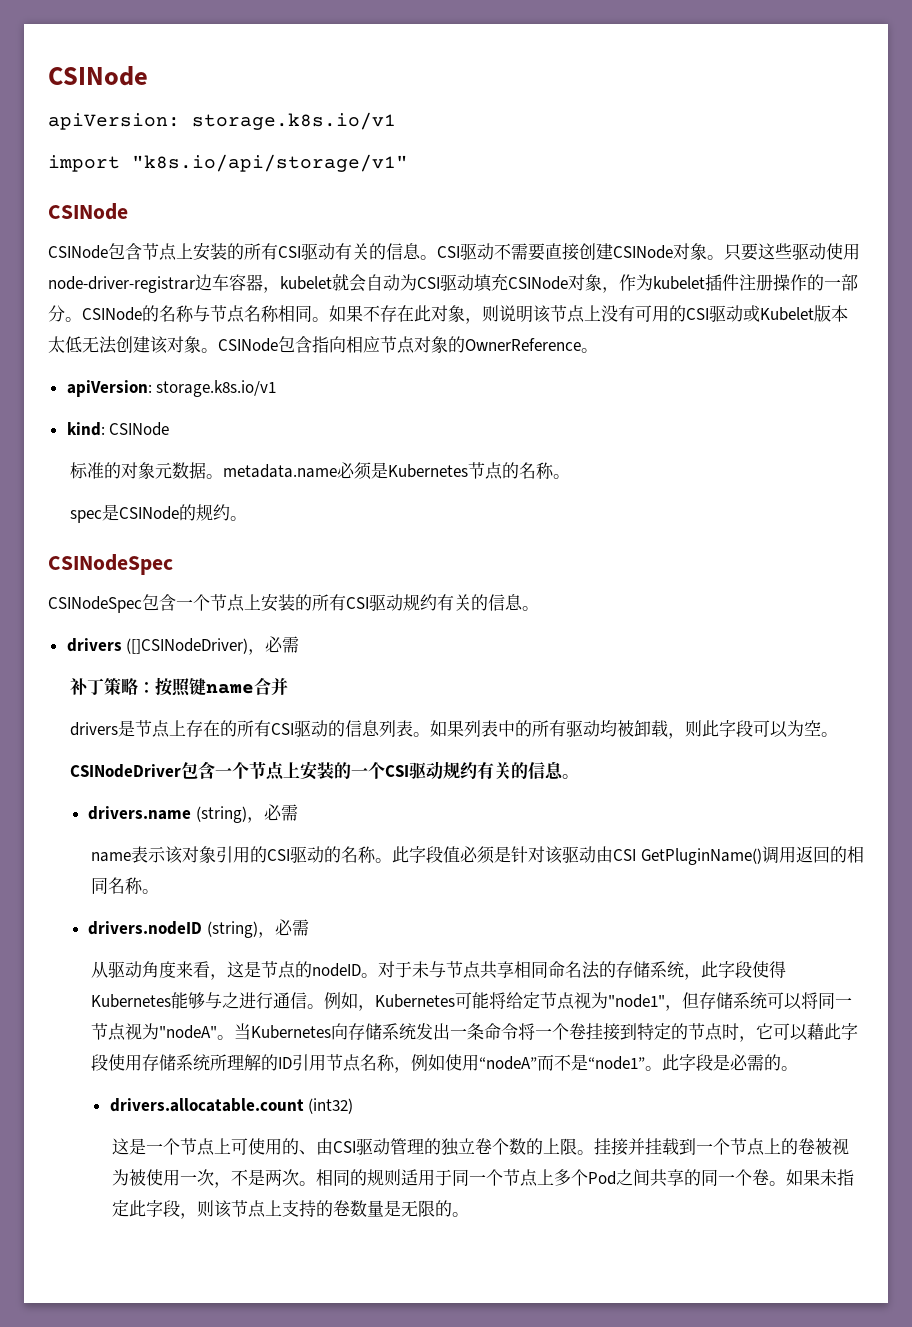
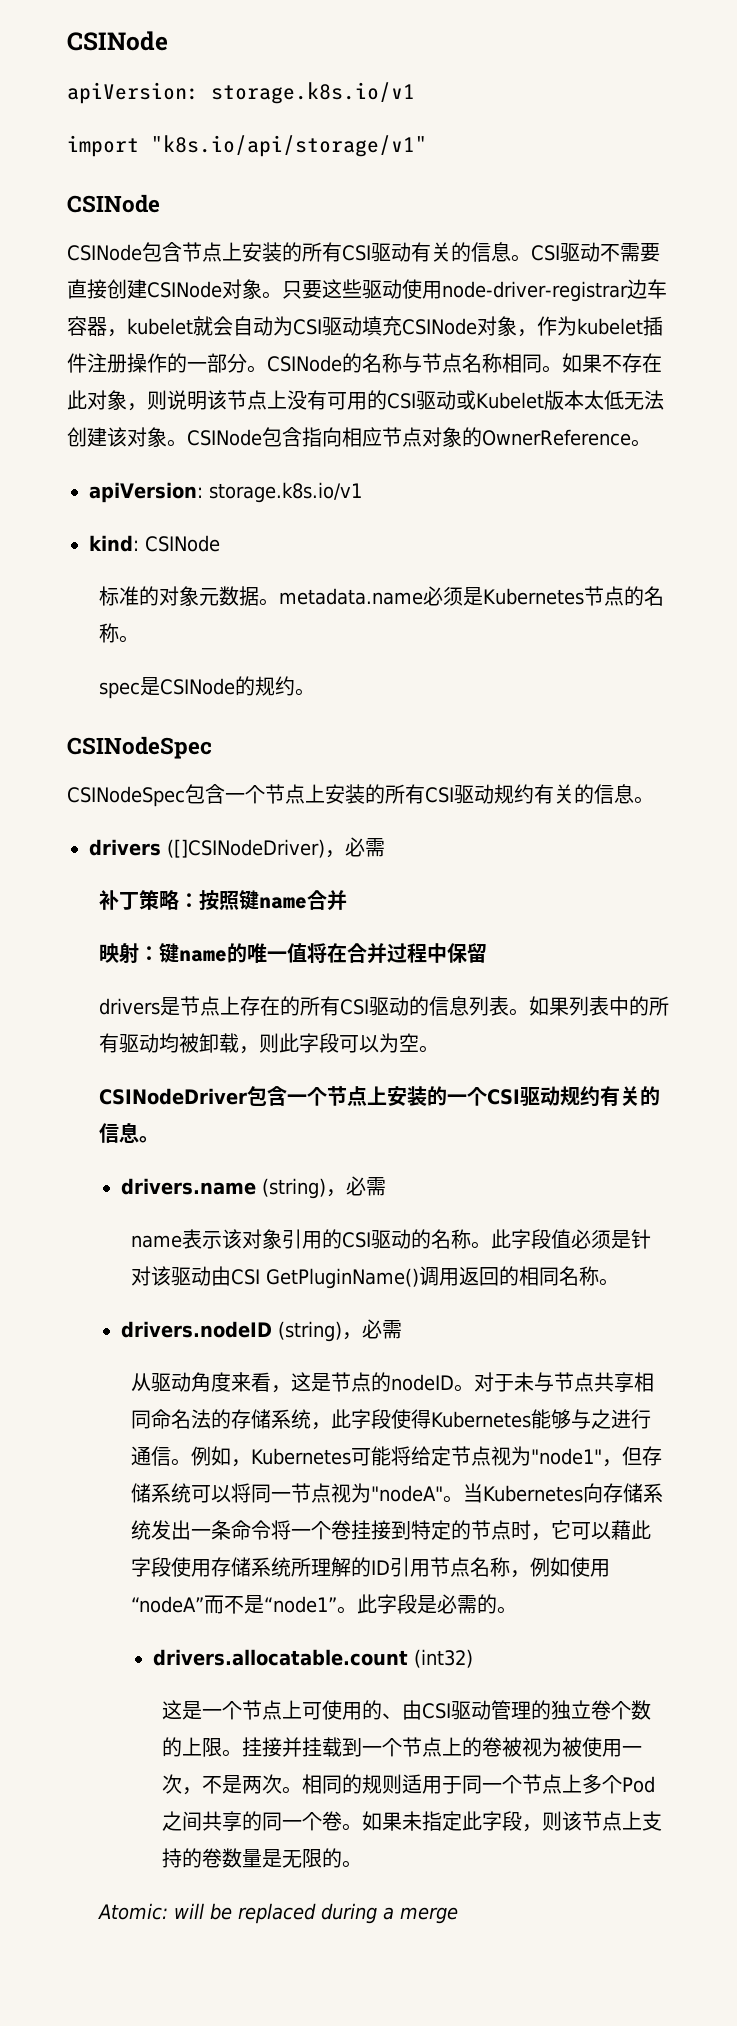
(288, 686) none -> [98,943,487,964] // 映射：键name的唯一值将在合并过程中保留
(470, 1214) none -> [97,1903,458,1924] // Atomic: will be replaced during a merge

